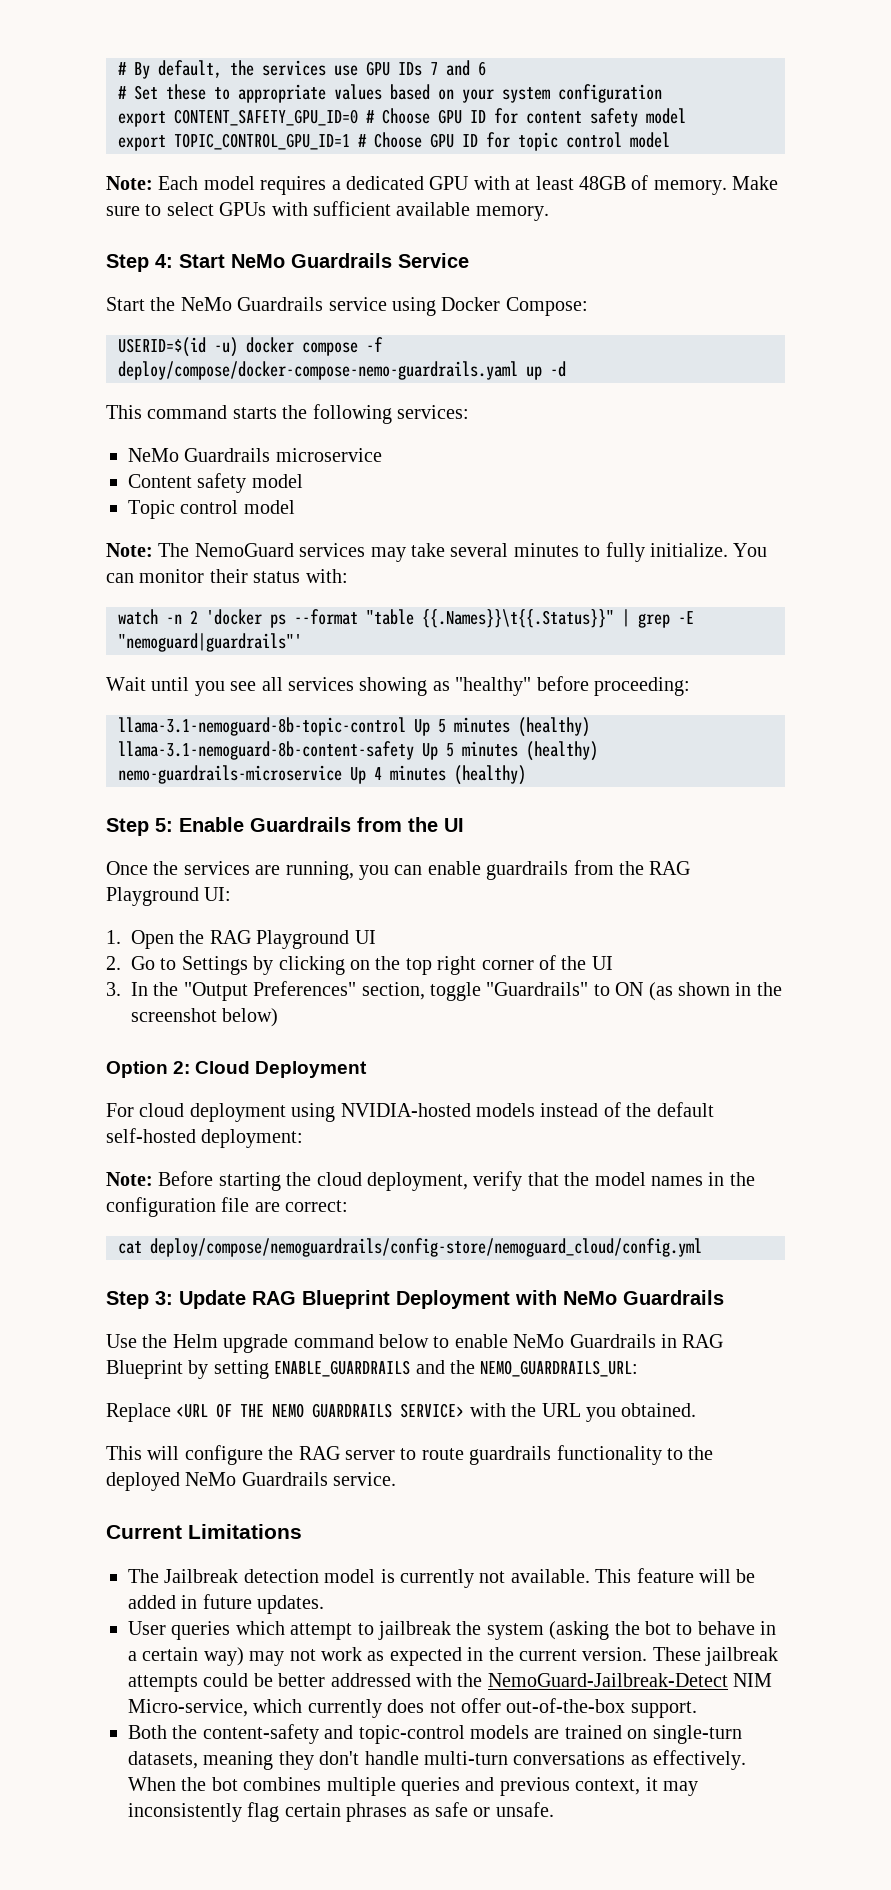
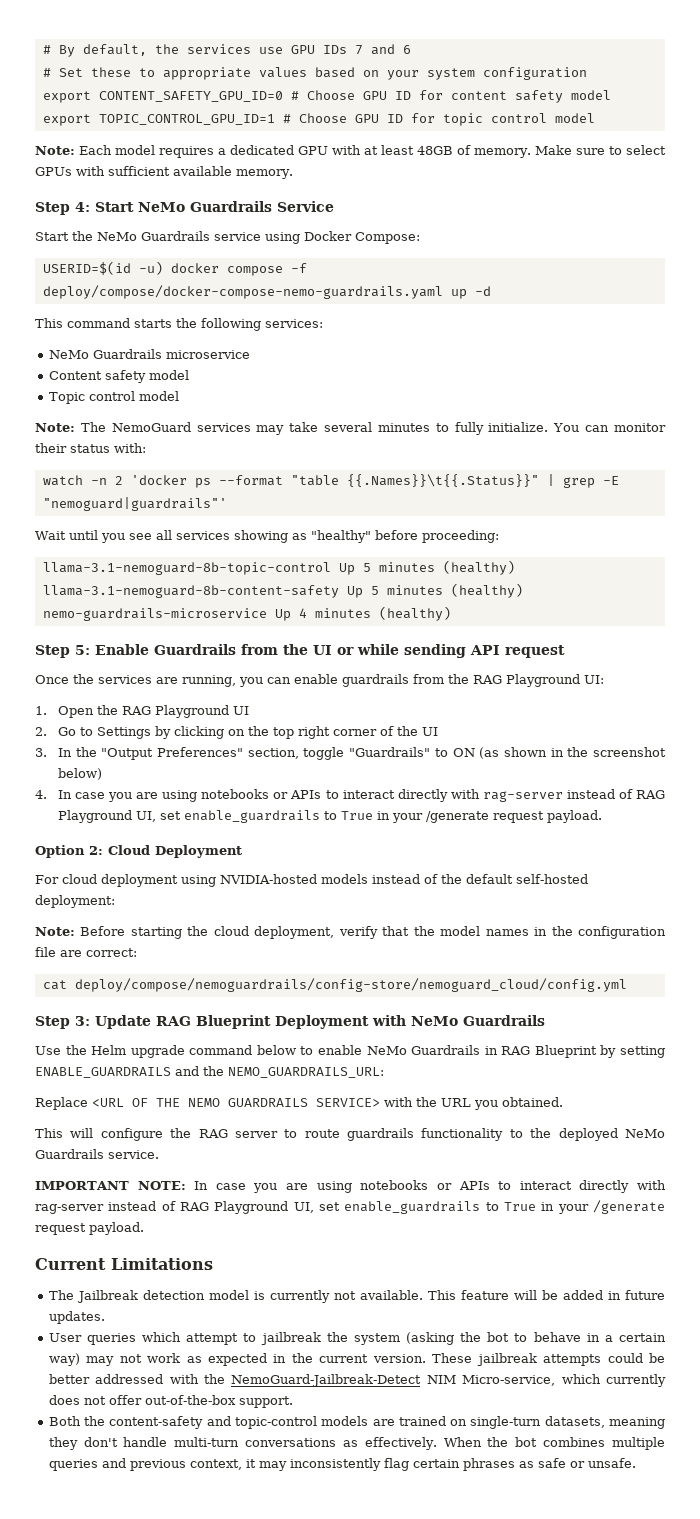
(464, 825) none -> [337,644,565,658] or while sending API request
(279, 1017) none -> [35,789,666,802] [57,810,602,823] // 4. In case you are using notebooks or APIs to interact directly with rag-server instead of RAG Playground UI, set enable_guardrails to True in your /generate request payload.
(397, 1479) none -> [35,1180,667,1193] [35,1200,665,1214] [35,1222,144,1235] // IMPORTANT NOTE: In case you are using notebooks or APIs to interact directly with rag-server instead of RAG Playground UI, set enable_guardrails to True in your /generate request payload.

